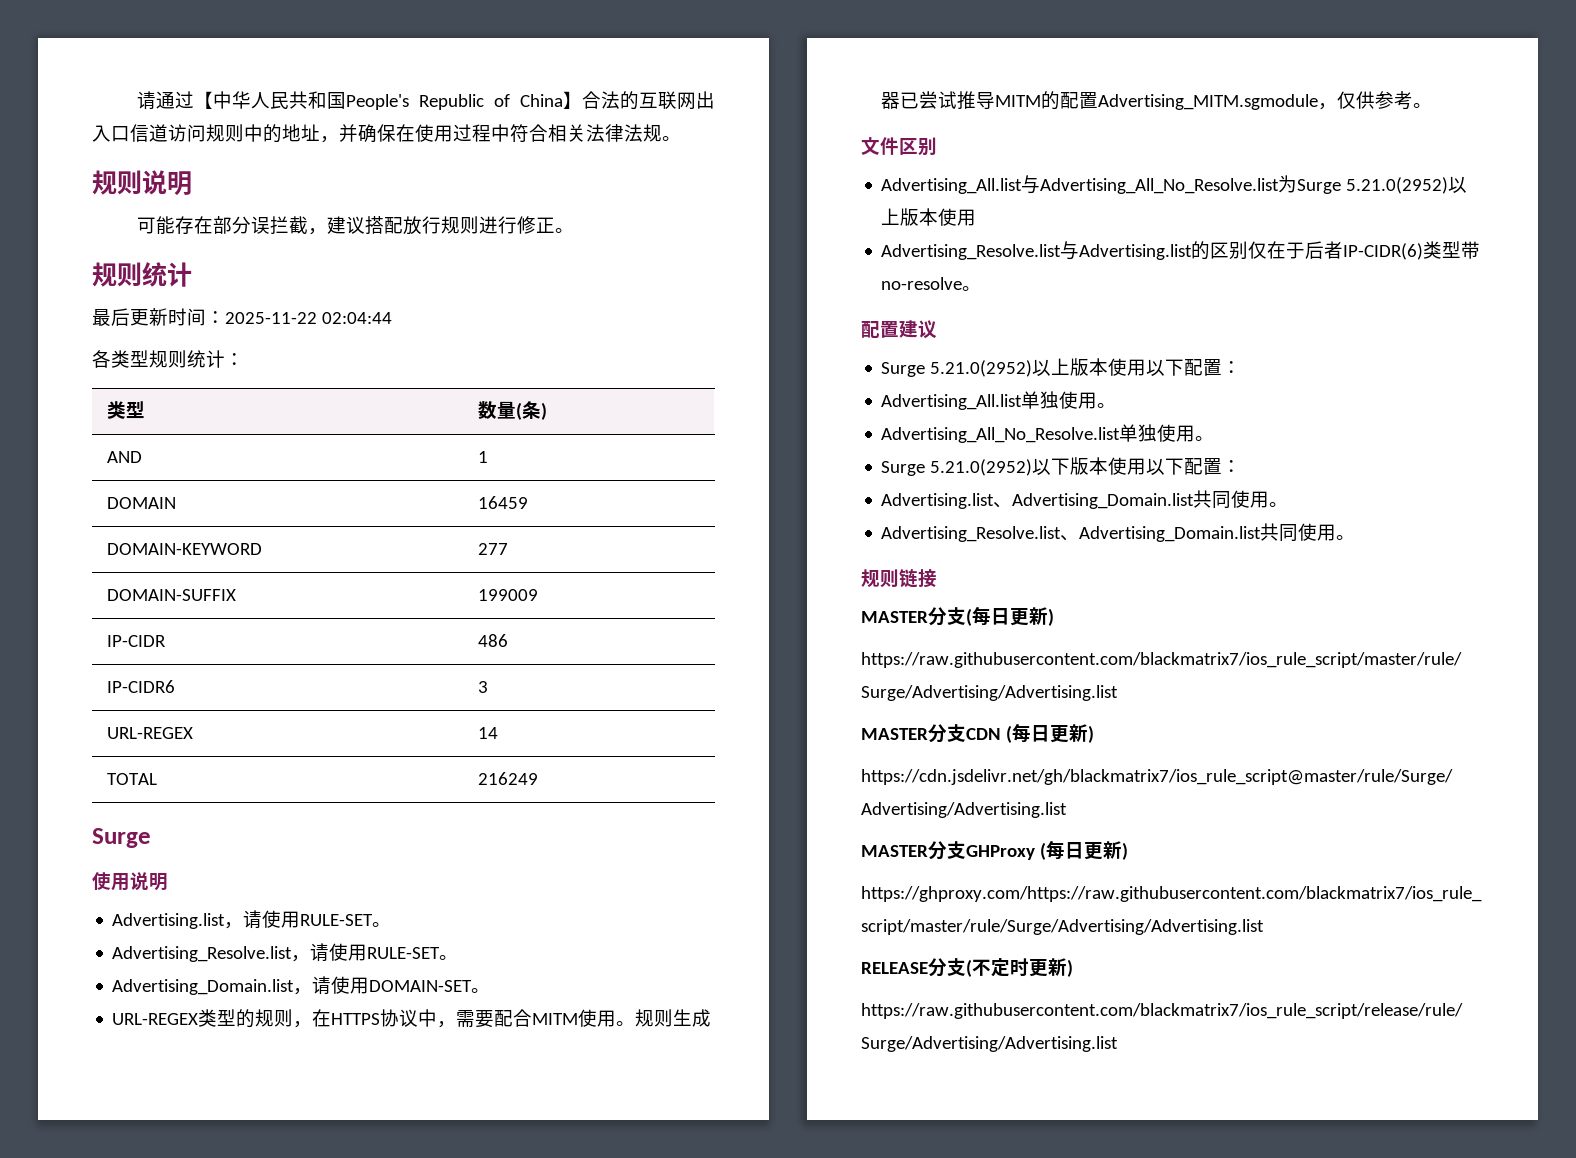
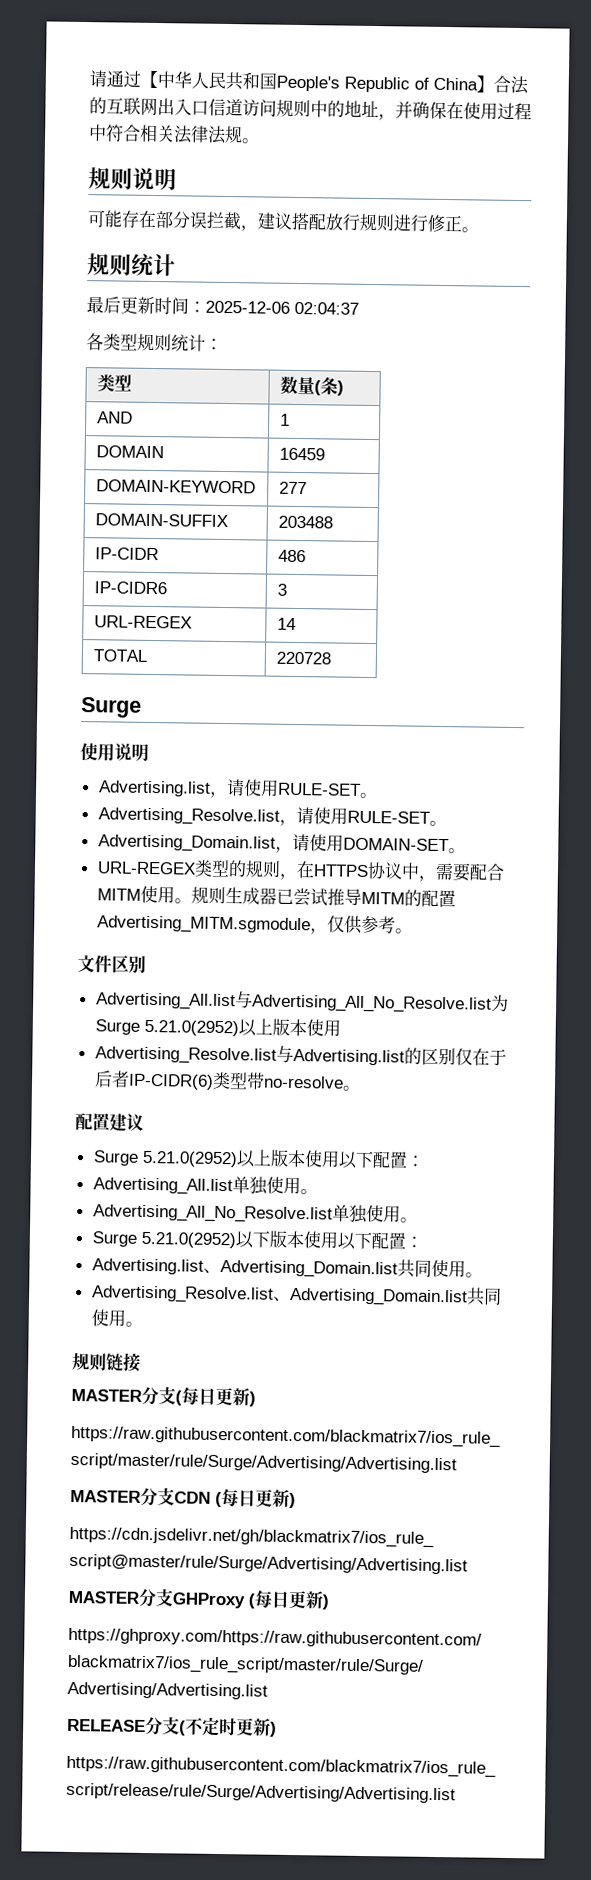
[225,312,392,324] 2025-11-22 02:04:44 -> [205,300,359,315] 2025-12-06 02:04:37
[477,589,538,601] 199009 -> [277,515,333,529] 203488
[477,772,538,785] 216249 -> [275,651,331,665] 220728

